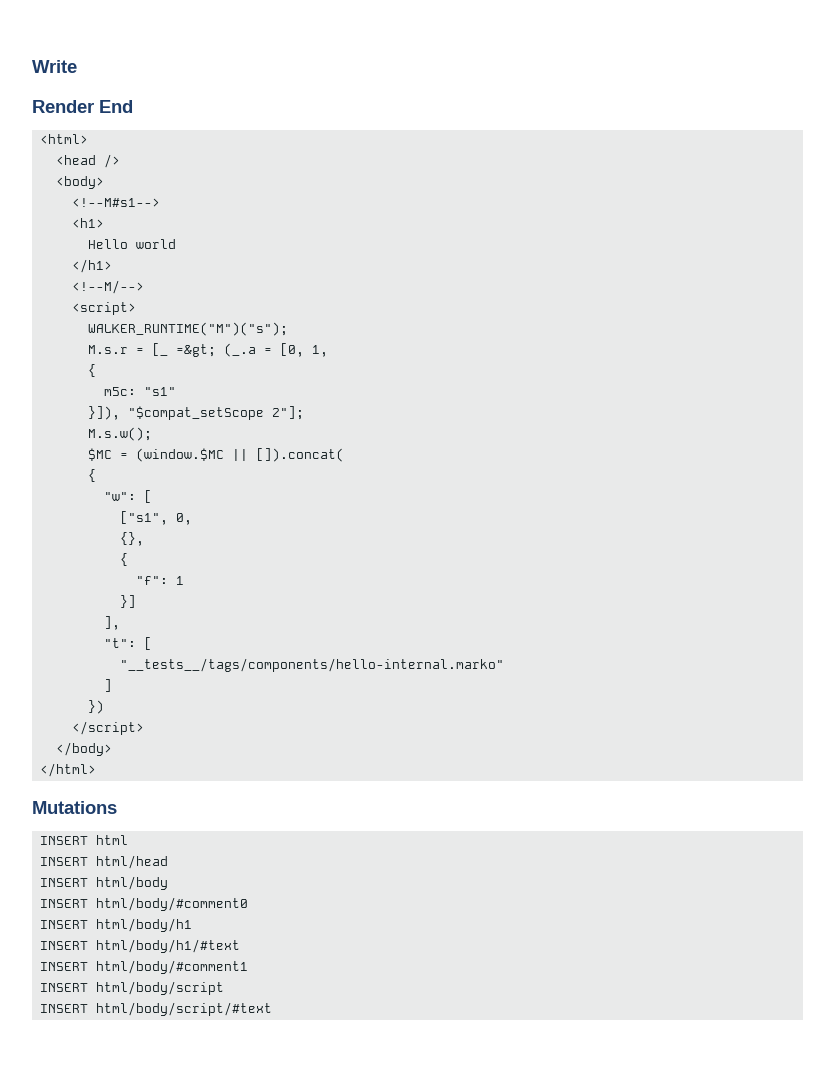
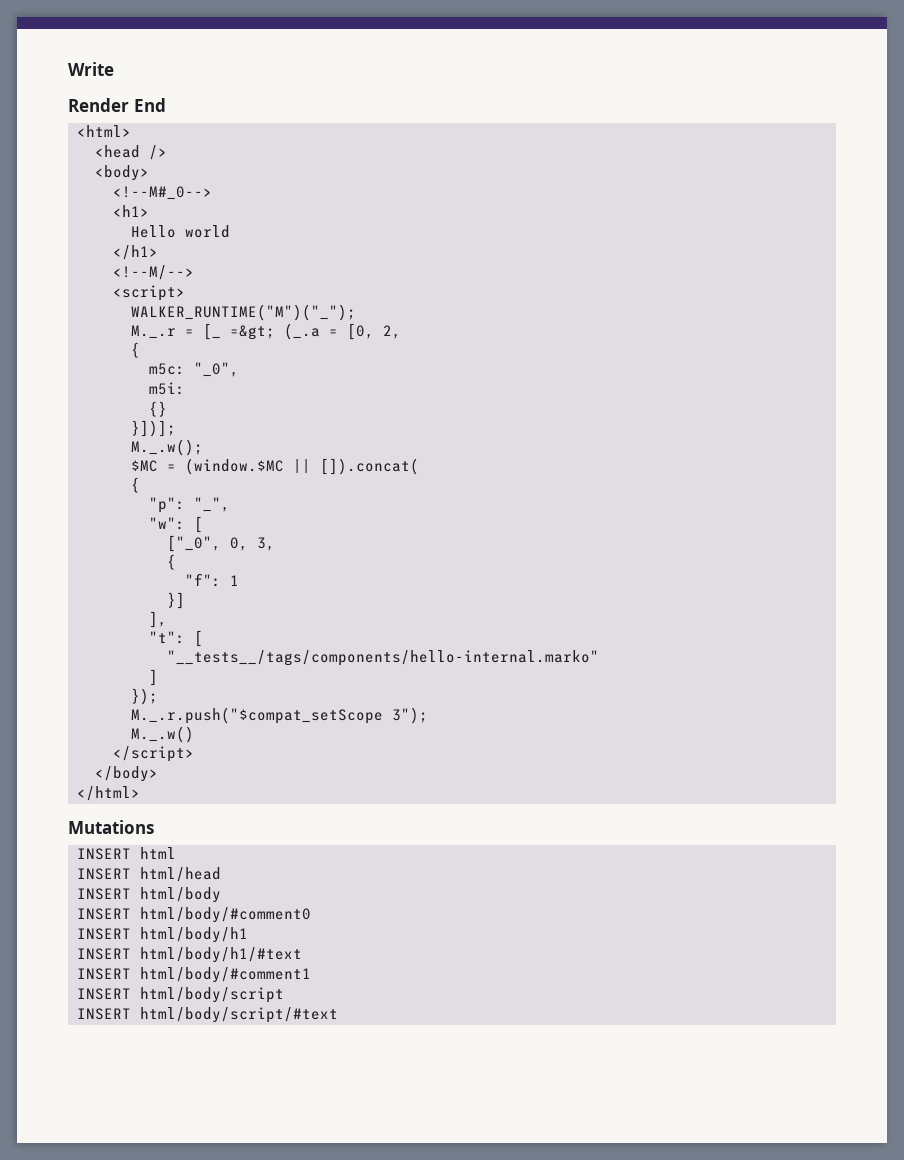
[71,198,160,207] <!--M#s1--> -> [112,186,212,200] <!--M#_0-->
[87,322,288,336] [87,345,128,354] WALKER_RUNTIME("M")("s"); // M.s.r -> [130,304,356,321] [130,325,176,339] WALKER_RUNTIME("M")("_"); // M._.r
[311,345,328,357] 1, -> [382,325,401,339] 2,
[143,387,176,396] [87,406,304,420] [87,427,152,441] "s1" // }]), "$compat_setScope 2"]; // M.s.w(); -> [193,362,239,377] [148,382,185,395] [148,401,167,417] [130,420,176,437] [130,439,203,456] "_0", // m5i: // {} // }])]; // M._.w();
(96, 475) none -> [148,497,230,513] // "p": "_",
[119,511,168,525] ["s1", -> [166,535,221,552] ["_0",
[119,532,144,546] // {}, -> [256,537,275,551] 3,
[87,700,104,714] }) -> [130,688,158,705] [130,707,428,724] [130,726,194,743] }); // M._.r.push("$compat_setScope 3"); // M._.w()

